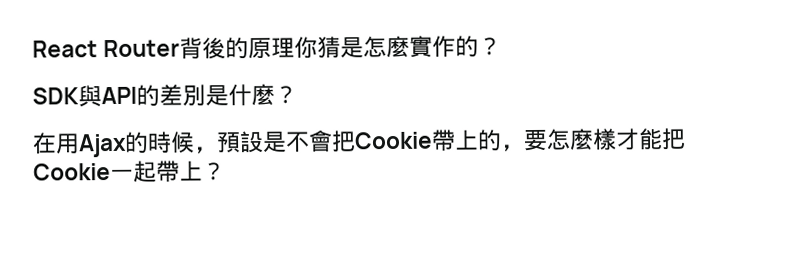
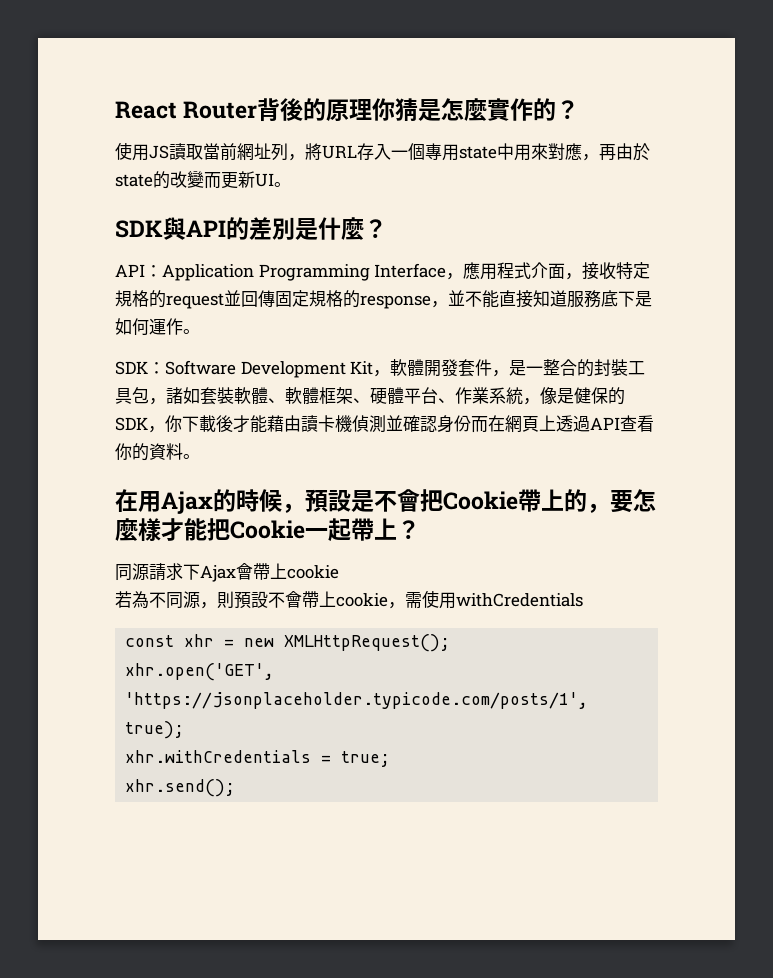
(503, 46) none -> [115,142,650,161] [115,170,291,189] // 使用JS讀取當前網址列，將URL存入一個專用state中用來對應，再由於state的改變而更新UI。
(298, 94) none -> [115,262,651,281] [115,290,652,309] [115,318,200,335] [115,359,646,378] [115,387,625,405] [115,415,654,433] [115,443,200,461] // API：Application Programming Interface，應用程式介面，接收特定規格的request並回傳固定規格的response，並不能直接知道服務底下是如何運作。 // SDK：Software Development Kit，軟體開發套件，是一整合的封裝工具包，諸如套裝軟體、軟體框架、硬體平台、作業系統，像是健保的SDK，你下載後才能藉由讀卡機偵測並確認身份而在網頁上透過API查看你的資料。
(226, 171) none -> [115,563,339,582] [115,590,583,609] [125,634,451,652] [125,663,275,681] [125,692,589,709] [125,721,185,739] [125,750,391,767] [125,779,236,797] // 同源請求下Ajax會帶上cookie // 若為不同源，則預設不會帶上cookie，需使用withCredentials // const xhr = new XMLHttpRequest(); // xhr.open('GET', 'https://jsonplaceholder.typicode.com/posts/1', true); // xhr.withCredentials = true; // xhr.send();

